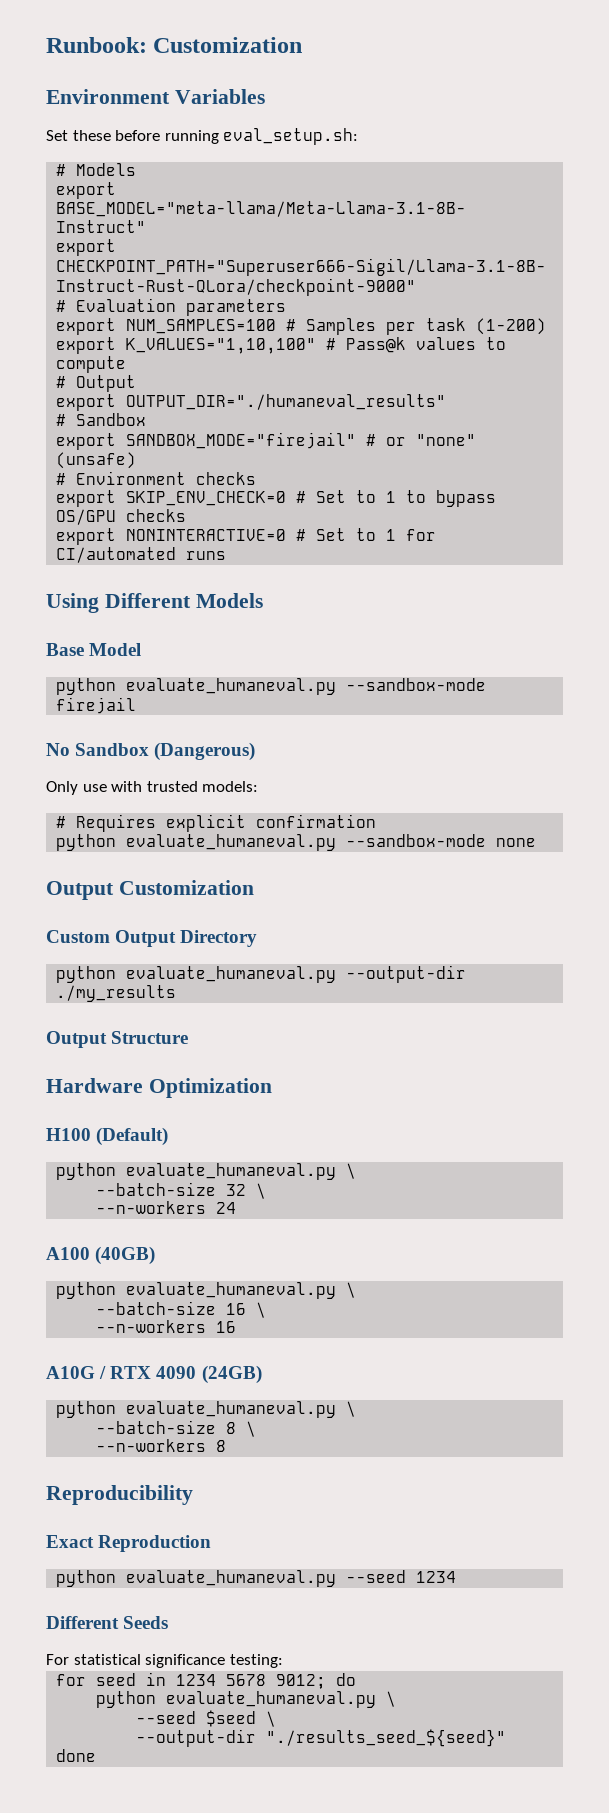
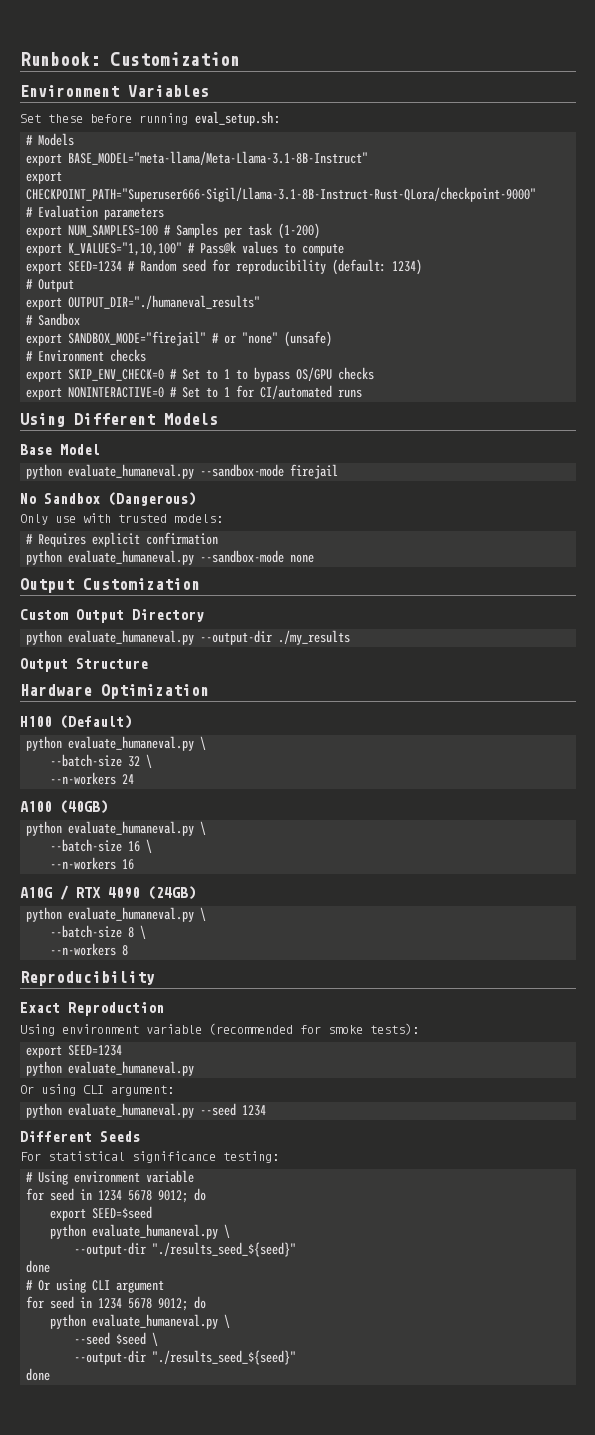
(127, 364) none -> [26,259,423,275] // export SEED=1234 # Random seed for reproducibility (default: 1234)
(212, 1543) none -> [20,1023,419,1036] [26,1045,123,1058] [26,1061,195,1076] [20,1084,174,1096] // Using environment variable (recommended for smoke tests): // export SEED=1234 // python evaluate_humaneval.py // Or using CLI argument:
(283, 1661) none -> [26,1170,195,1185] [26,1188,207,1203] [50,1206,153,1221] [50,1224,231,1239] [74,1242,297,1257] [26,1260,51,1273] [26,1279,165,1293] // # Using environment variable // for seed in 1234 5678 9012; do // export SEED=$seed // python evaluate_humaneval.py \ // --output-dir "./results_seed_${seed}" // done // # Or using CLI argument

